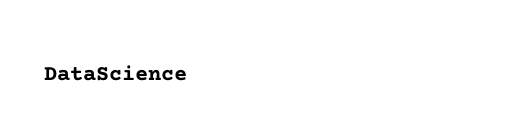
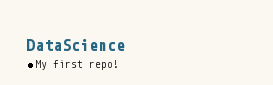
(187, 73) none -> [35,60,120,70] // My first repo!

